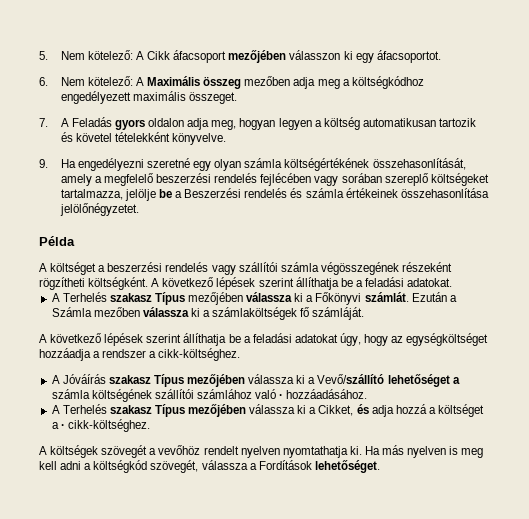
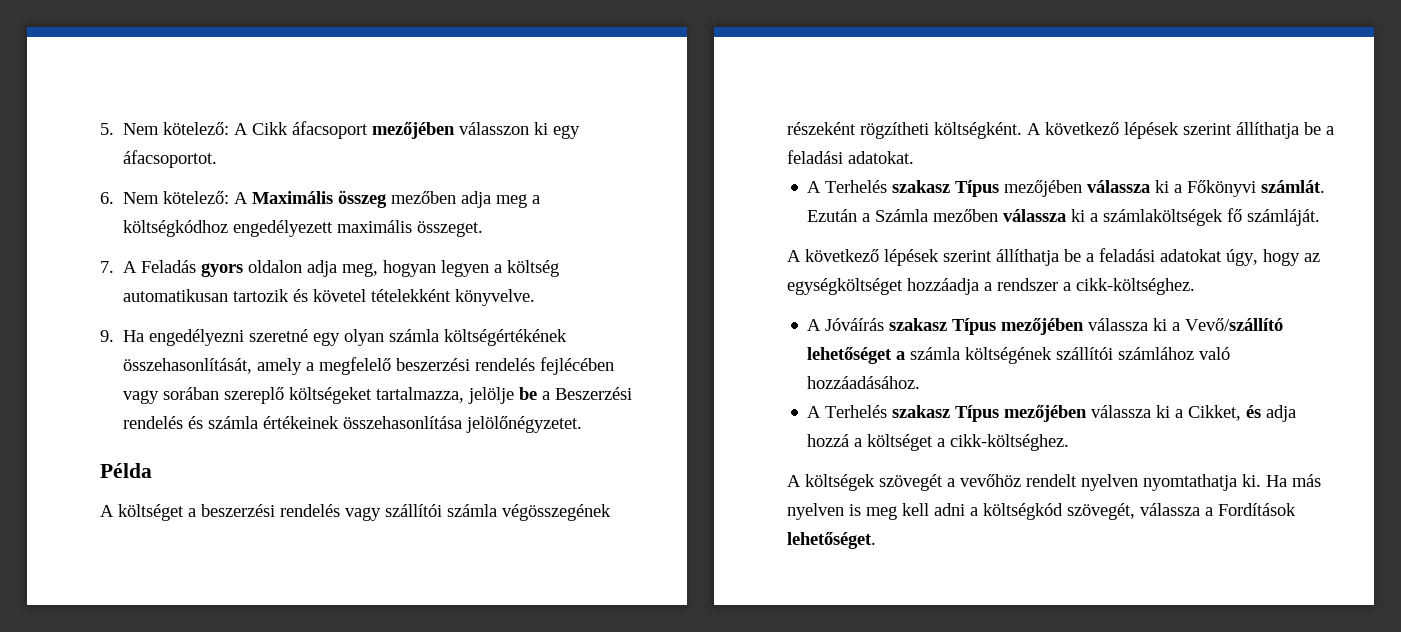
[279,394,284,399] · -> (1231, 353) none
[60,424,65,429] · -> (946, 442) none

